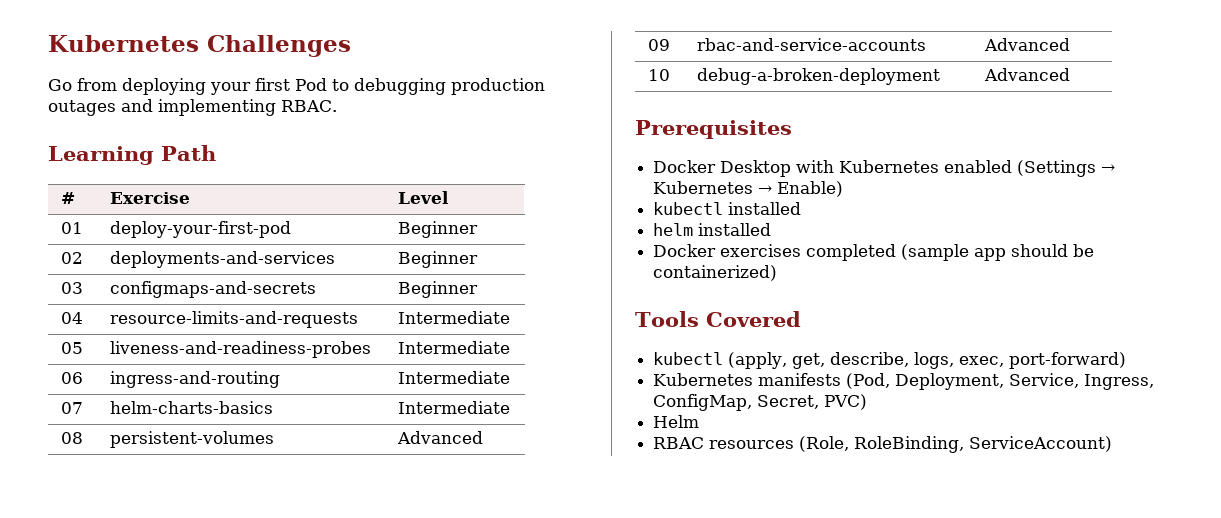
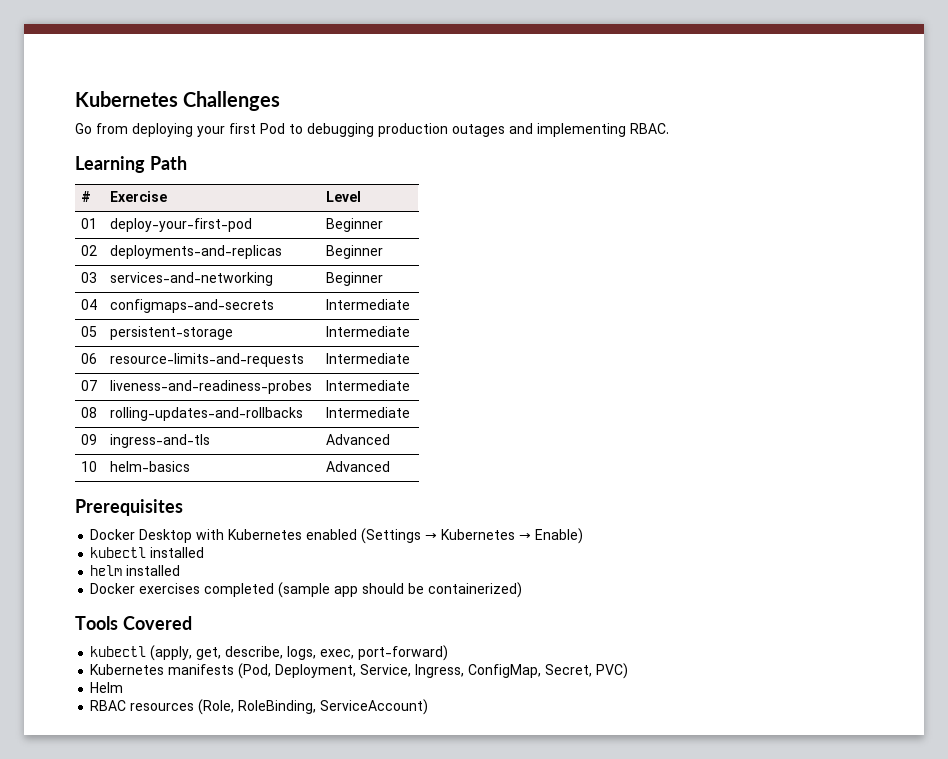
[110,251,336,268] deployments-and-services -> [110,245,283,259] deployments-and-replicas
[110,281,317,298] configmaps-and-secrets -> [110,272,274,286] services-and-networking
[110,311,359,328] resource-limits-and-requests -> [110,299,275,313] configmaps-and-secrets
[110,341,372,358] liveness-and-readiness-probes -> [110,326,234,340] persistent-storage
[110,371,281,388] ingress-and-routing -> [110,353,305,367] resource-limits-and-requests
[110,401,274,414] helm-charts-basics -> [110,380,313,394] liveness-and-readiness-probes
[110,431,275,448] [397,431,484,444] persistent-volumes | Advanced -> [110,407,304,421] [326,407,411,418] rolling-updates-and-rollbacks | Intermediate
[697,38,927,51] rbac-and-service-accounts -> [110,434,211,448] ingress-and-tls
[697,68,941,85] debug-a-broken-deployment -> [110,461,191,472] helm-basics

